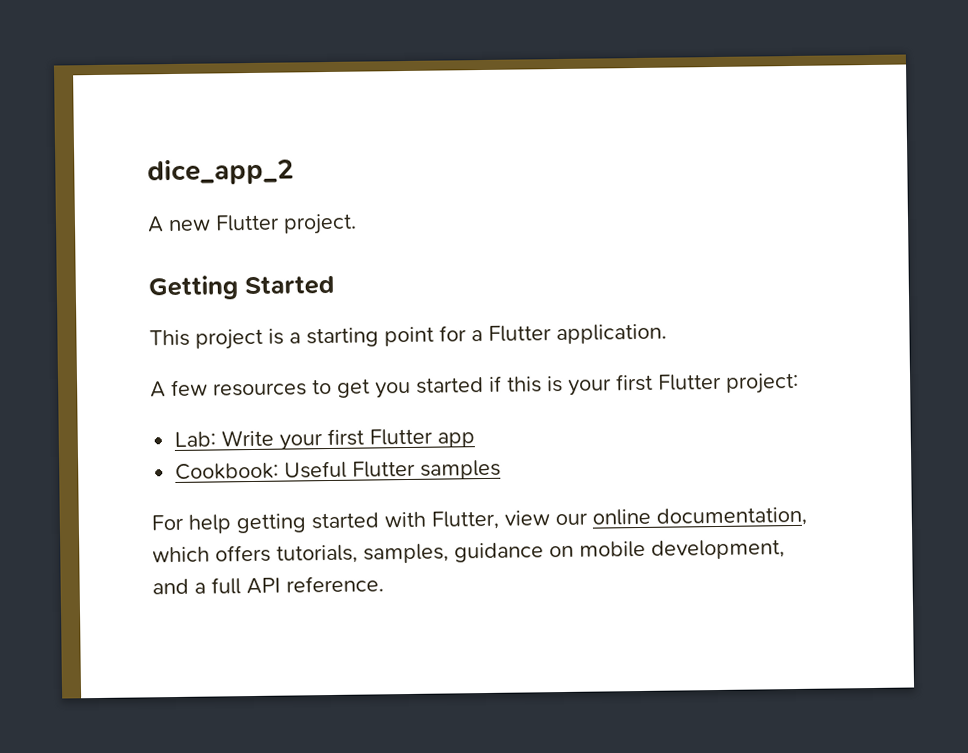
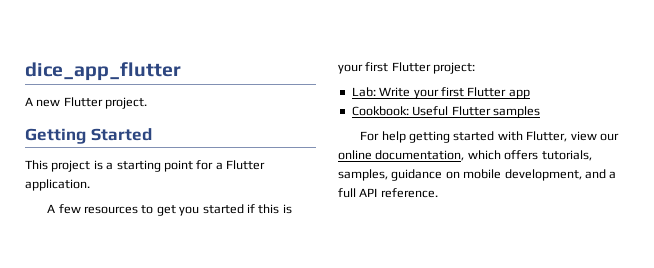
[147,158,294,186] dice_app_2 -> [25,62,181,81] dice_app_flutter

